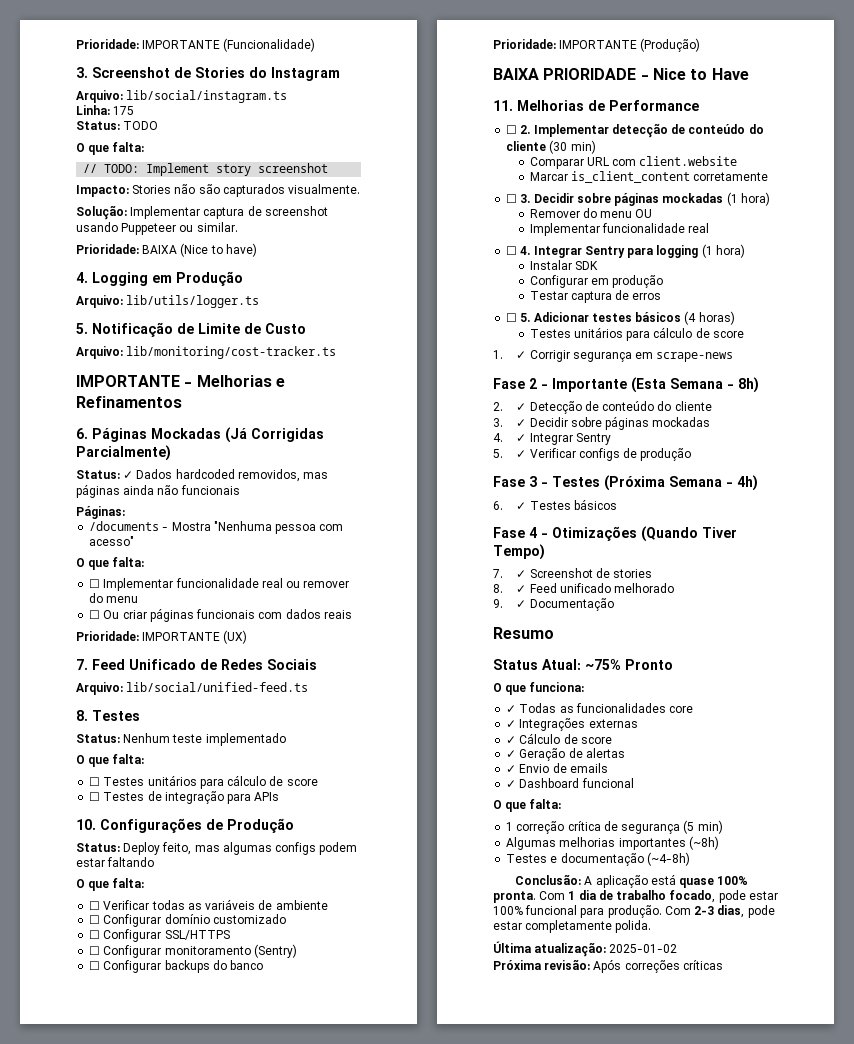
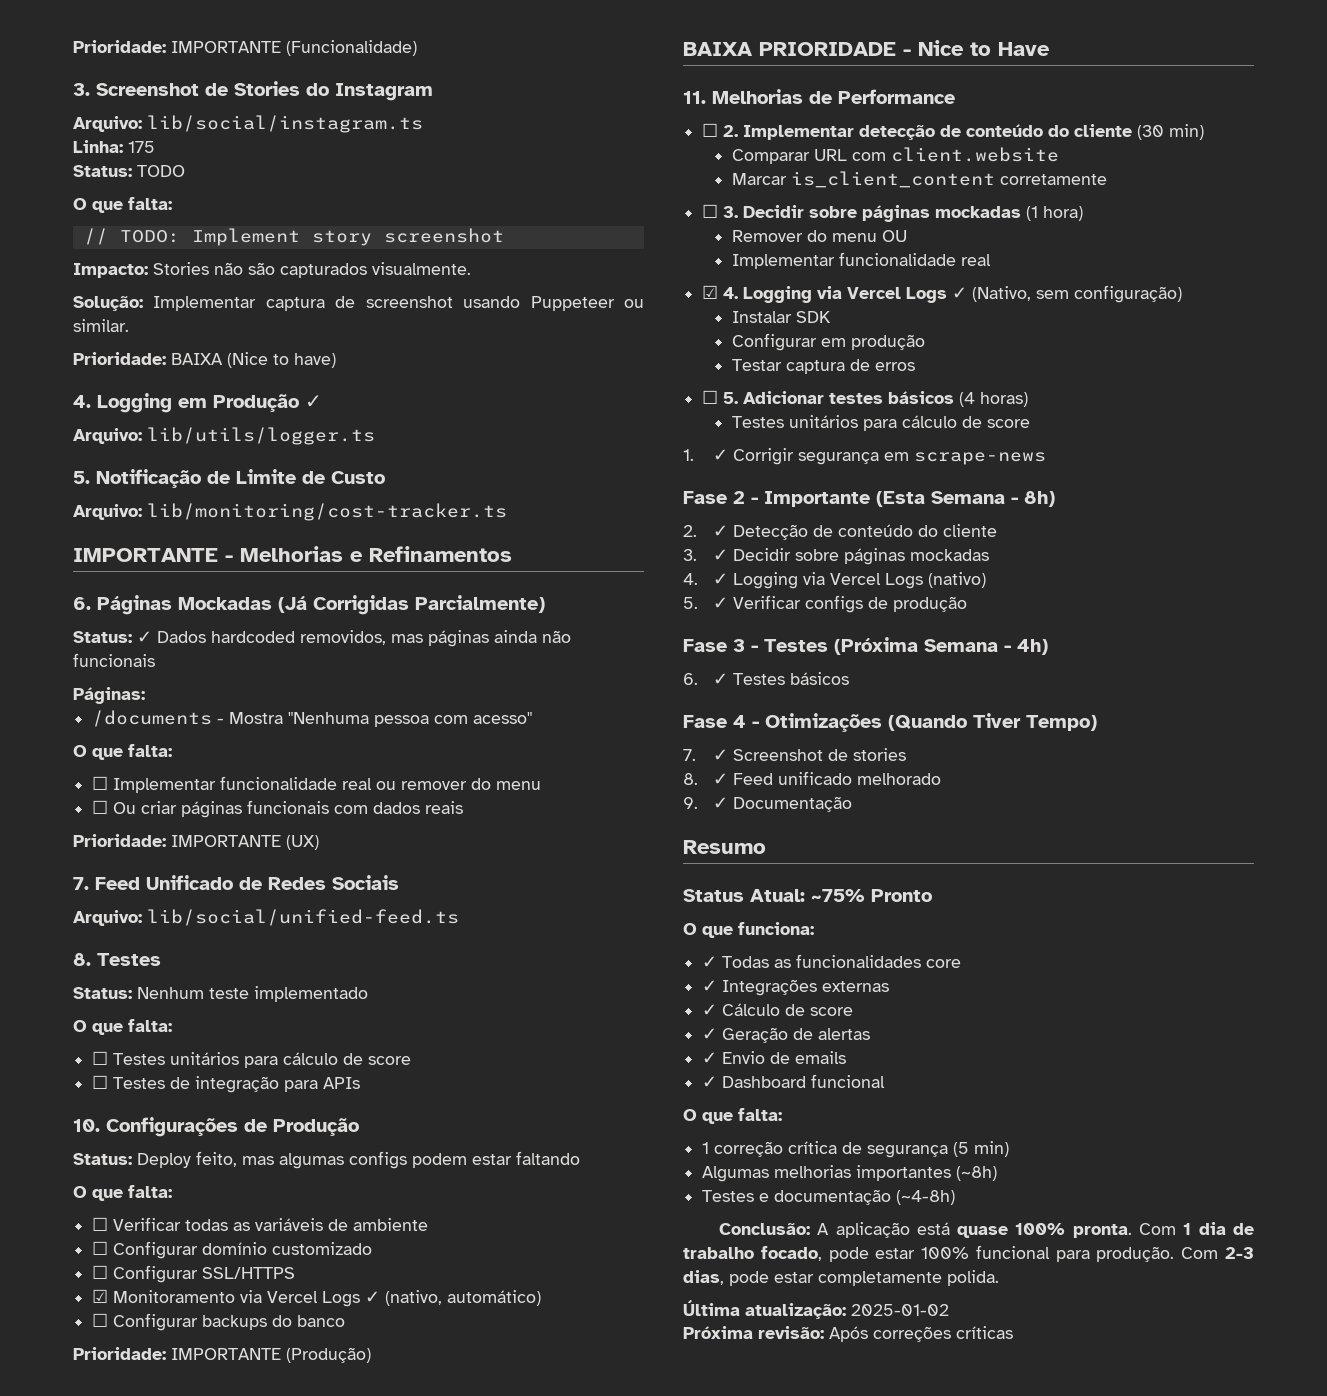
(243, 278) none -> [305,395,322,408] ✓
[89,944,297,958] ☐ Configurar monitoramento (Sentry) -> [92,1289,542,1307] ☑ Monitoramento via Vercel Logs ✓ (nativo, automático)
[506,244,745,258] ☐ 4. Integrar Sentry para logging (1 hora) -> [702,285,1183,303] ☑ 4. Logging via Vercel Logs ✓ (Nativo, sem configuração)
[529,433,611,445] Integrar Sentry -> [732,572,986,589] Logging via Vercel Logs (nativo)

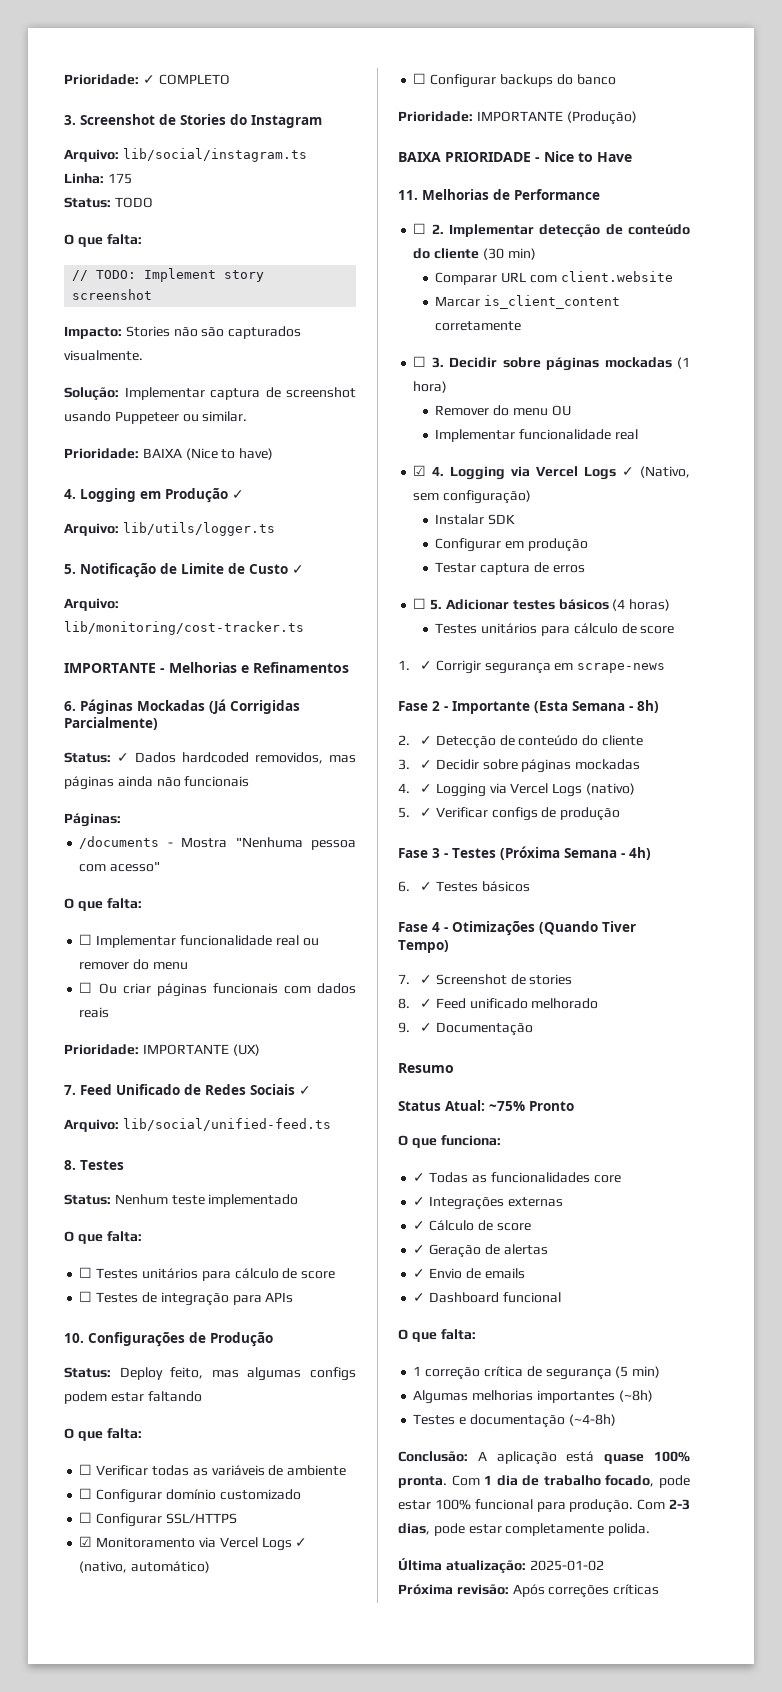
[73,40,417,56] Prioridade: IMPORTANTE (Funcionalidade) -> [64,74,230,85] Prioridade: ✓ COMPLETO
(385, 477) none -> [292,565,304,574] ✓
(399, 882) none -> [299,1086,311,1095] ✓

